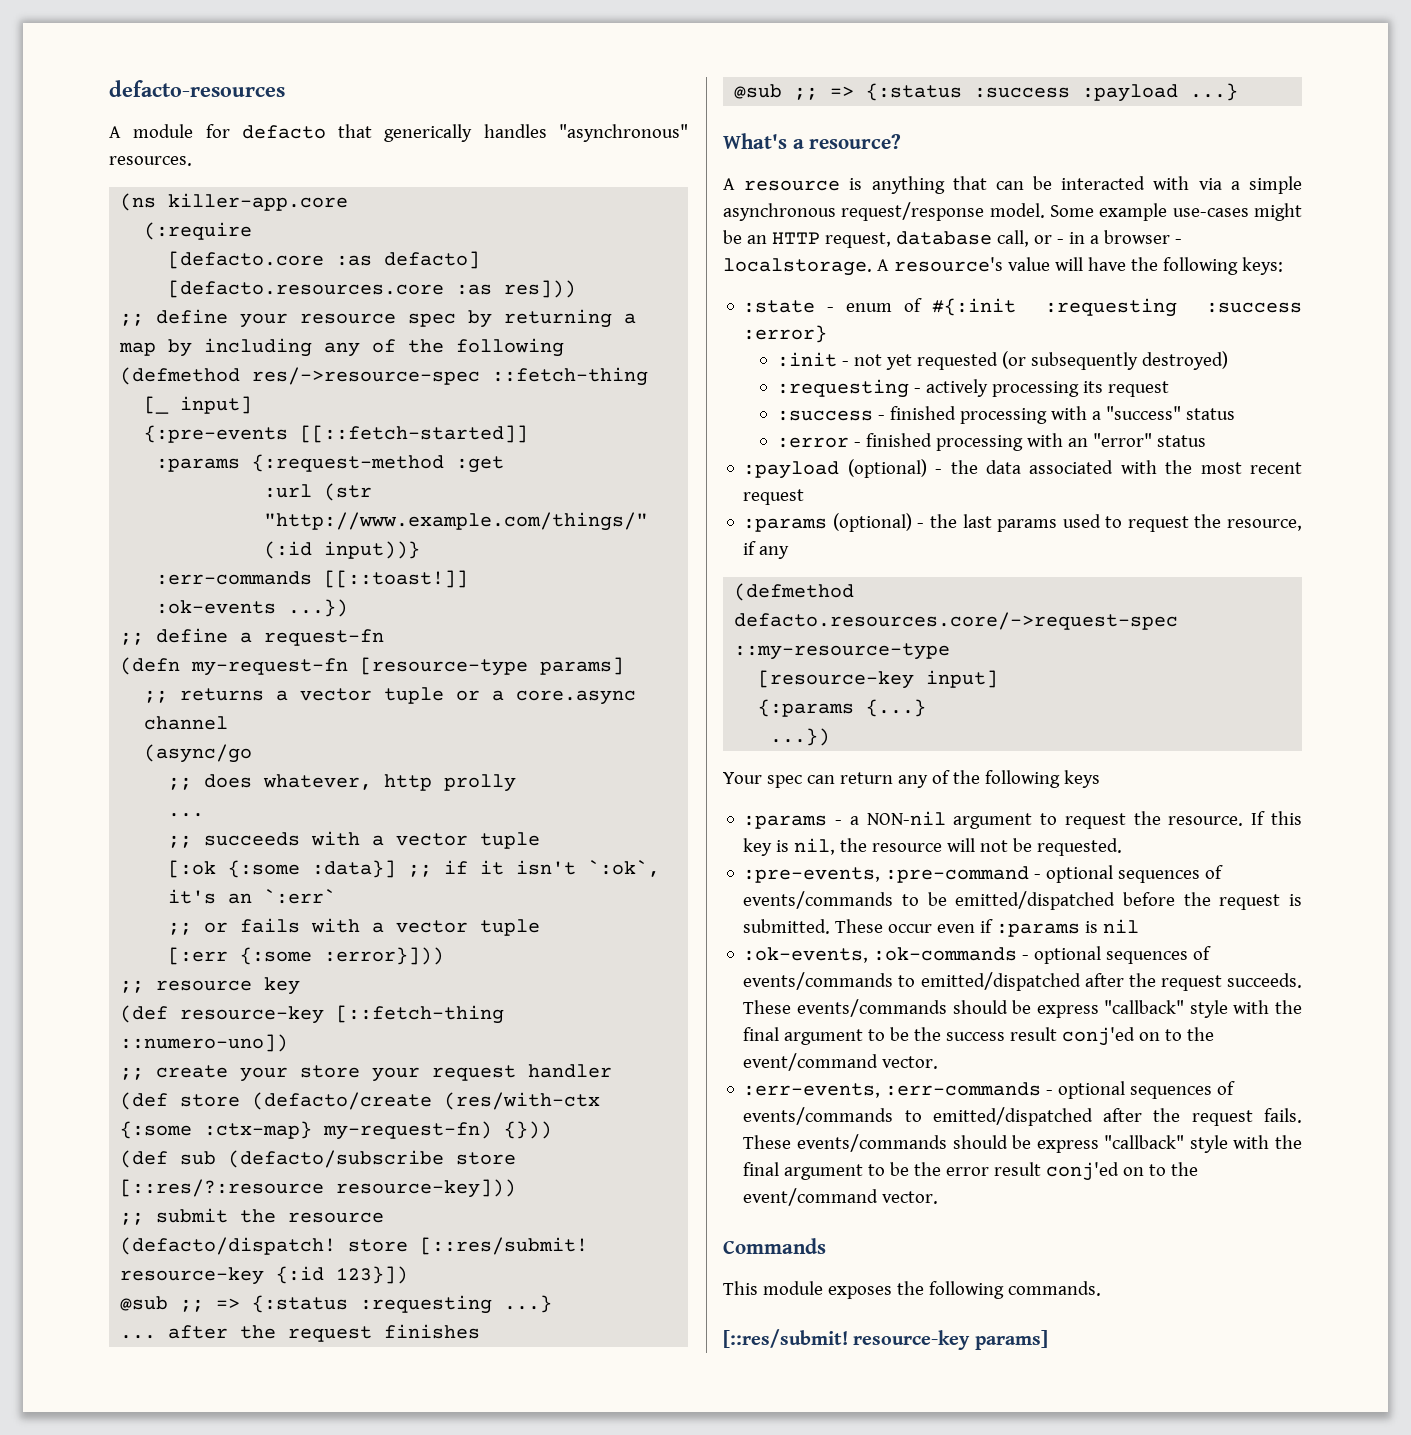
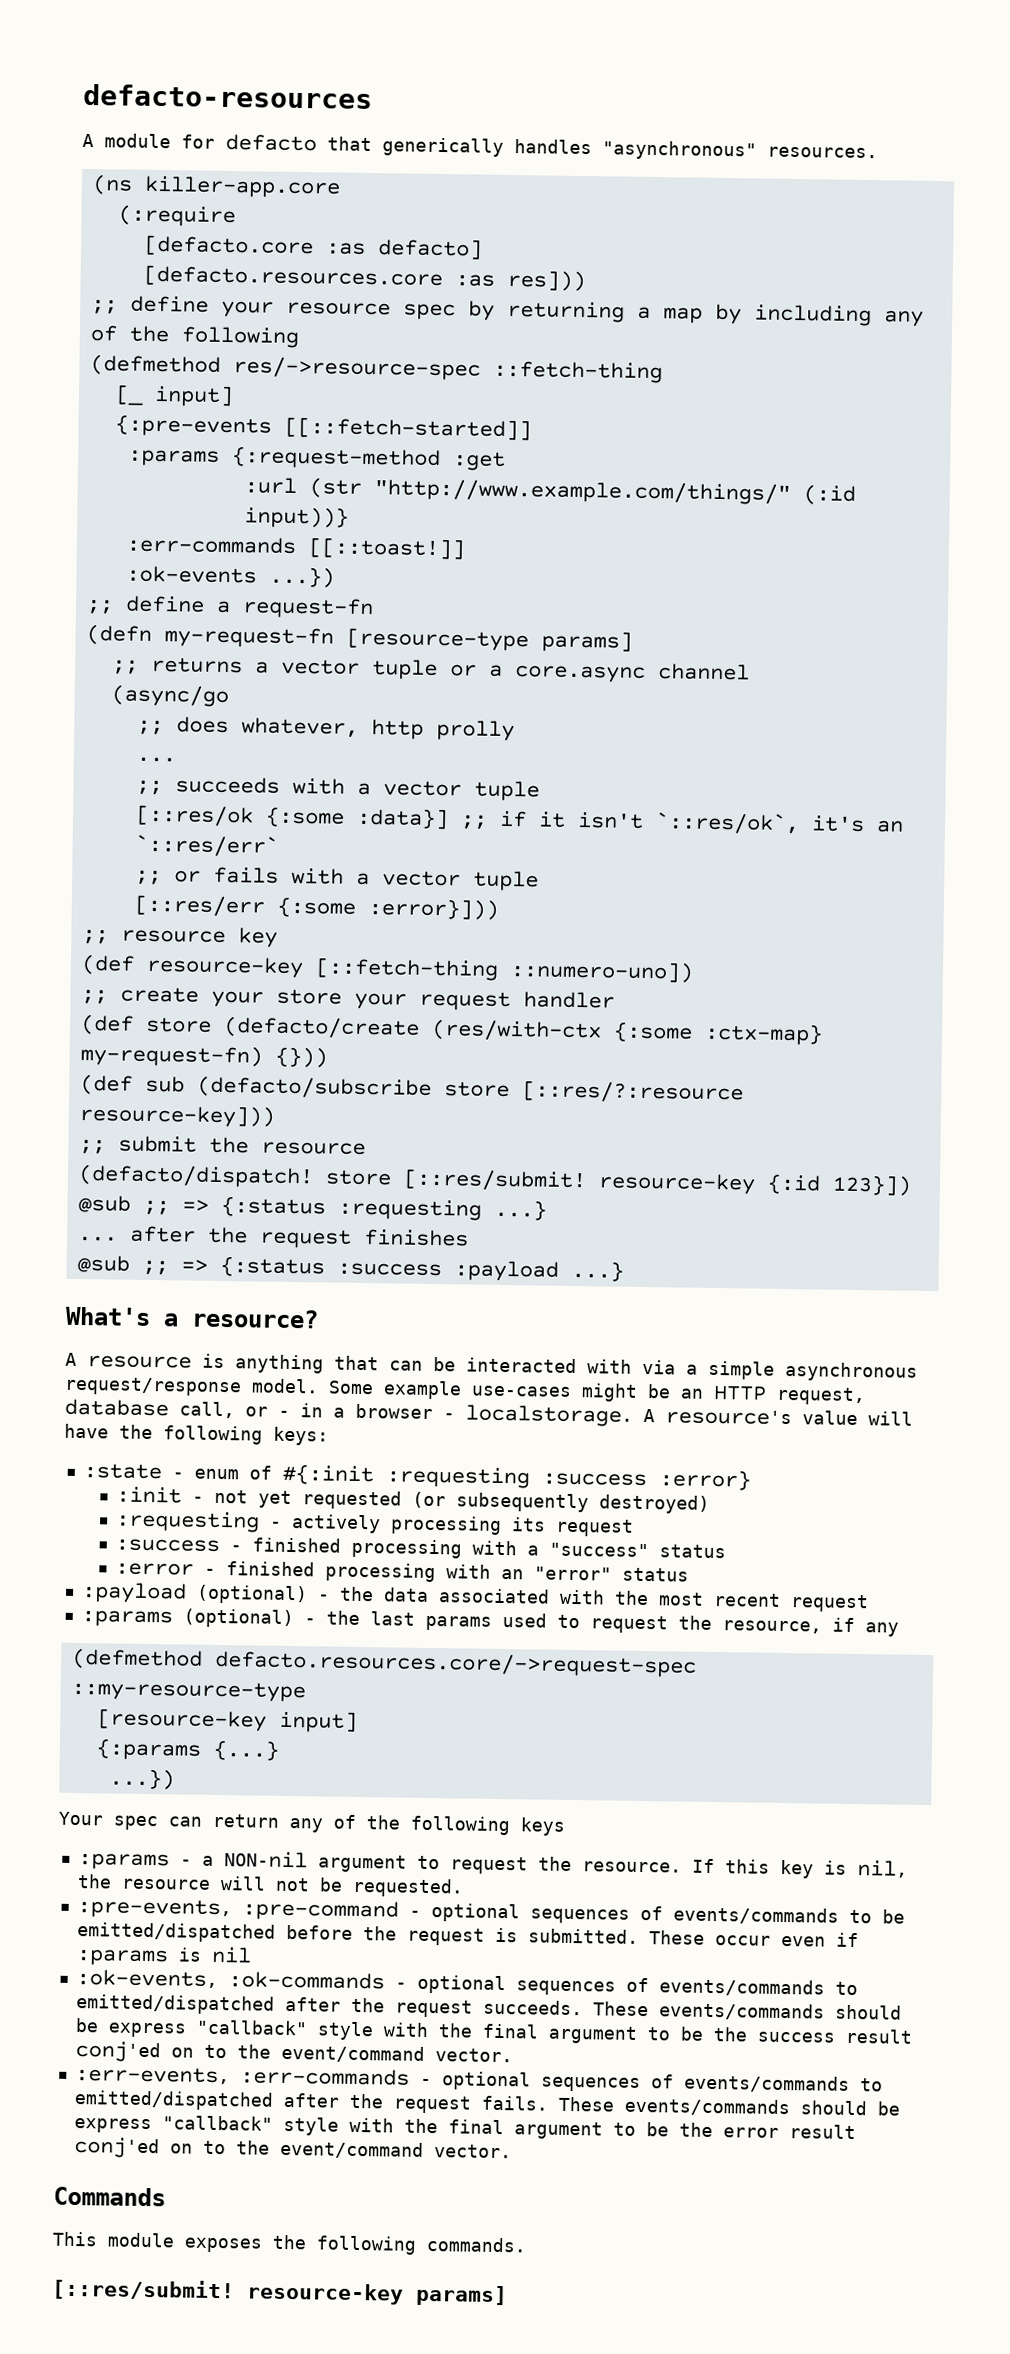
[168,860,217,878] [:ok -> [134,804,254,827] [::res/ok
[588,860,661,877] `:ok`, -> [654,812,800,835] `::res/ok`,
[264,889,337,904] `:err` -> [134,834,279,857] `::res/err`
[168,947,229,965] [:err -> [133,894,265,917] [::res/err

